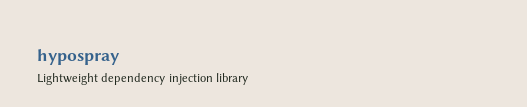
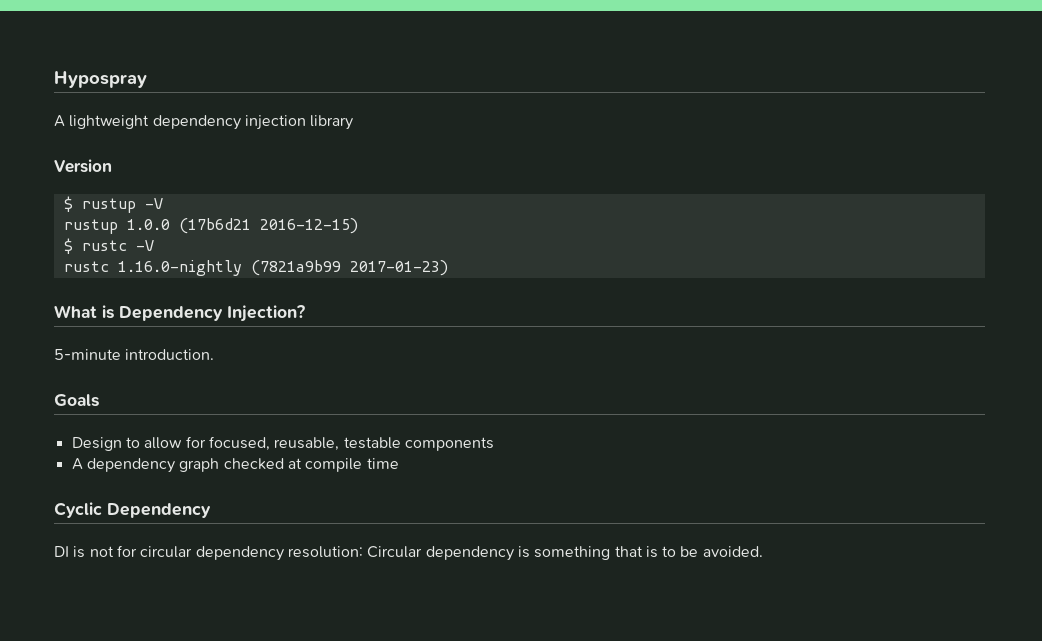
[37,49,120,65] [37,73,98,85] hypospray // Lightweight -> [54,71,147,88] [54,115,150,129] Hypospray // A lightweight
(249, 79) none -> [54,159,112,173] [63,196,163,213] [63,218,358,234] [63,238,154,254] [63,260,448,276] [54,305,305,322] [54,349,215,360] [54,394,99,407] [71,436,494,451] [71,458,399,473] [54,502,211,518] [54,545,763,561] // Version // $ rustup -V // rustup 1.0.0 (17b6d21 2016-12-15) // $ rustc -V // rustc 1.16.0-nightly (7821a9b99 2017-01-23) // What is Dependency Injection? // 5-minute introduction. // Goals // Design to allow for focused, reusable, testable components // A dependency graph checked at compile time // Cyclic Dependency // DI is not for circular dependency resolution: Circular dependency is something that is to be avoided.

